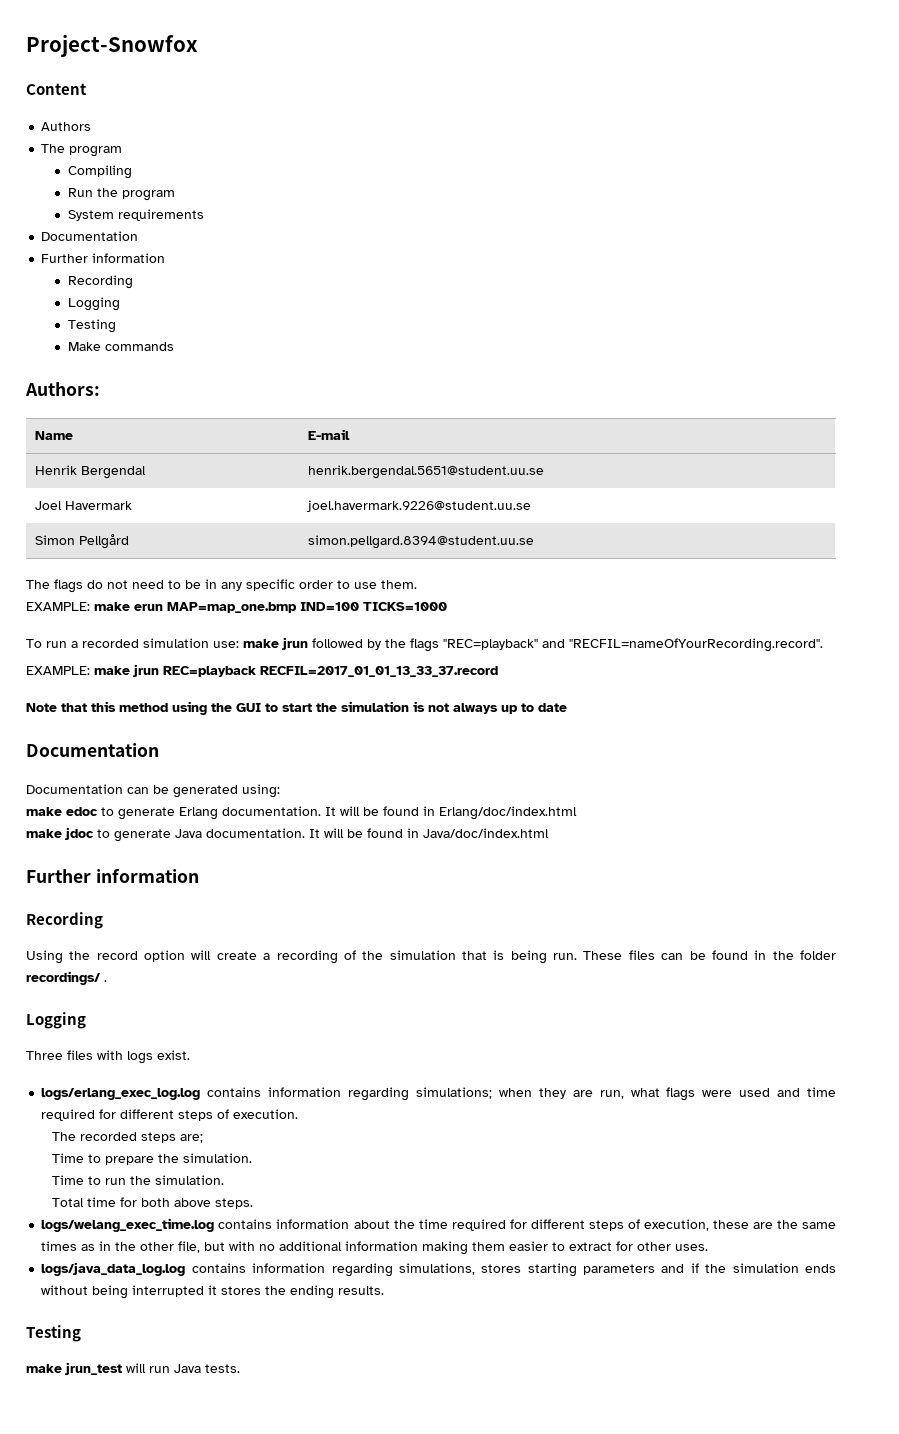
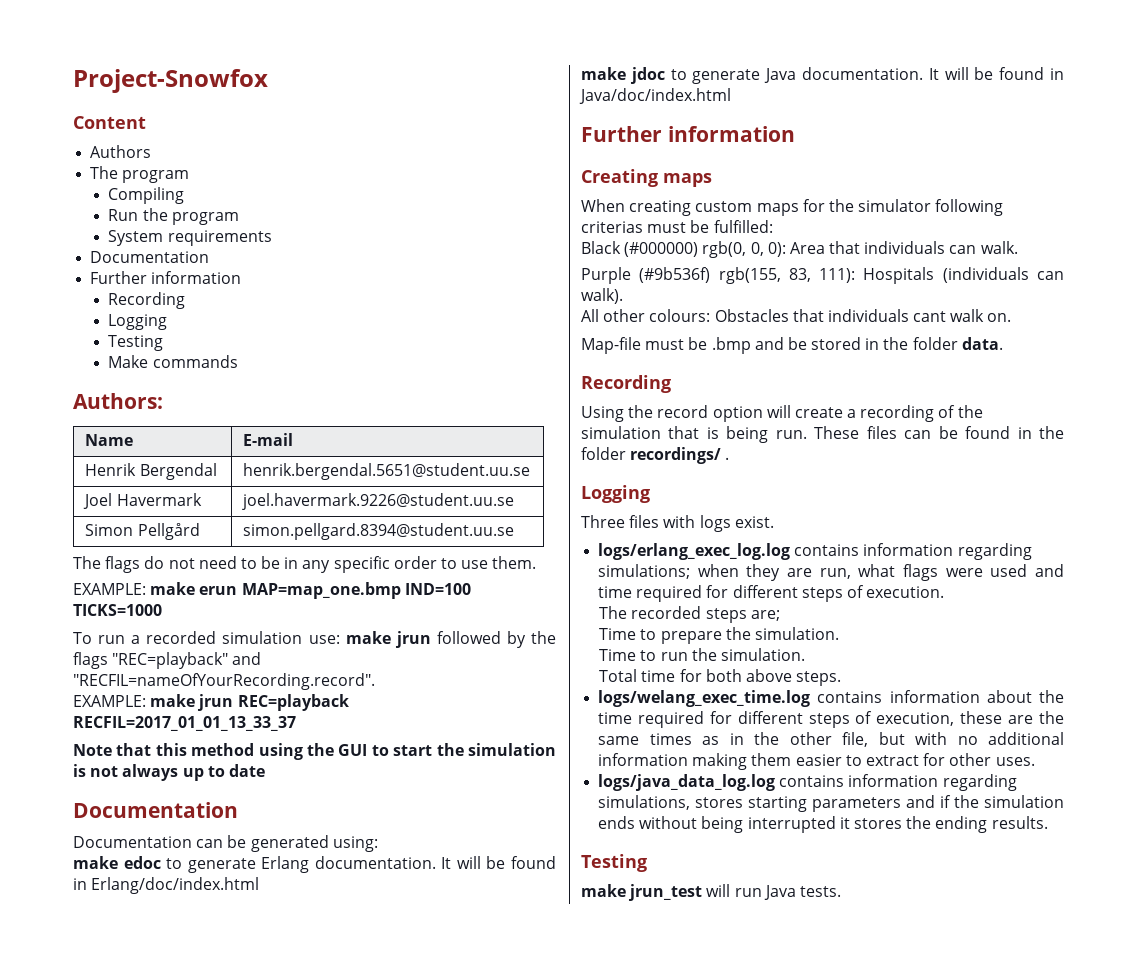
[260,666,498,677] RECFIL=2017_01_01_13_33_37.record -> [73,716,296,731] RECFIL=2017_01_01_13_33_37
(199, 875) none -> [581,169,712,187] [581,199,1004,216] [581,220,773,233] [581,241,1018,258] [581,267,1064,284] [581,288,623,304] [581,309,1012,322] [581,337,1003,354] // Creating maps // When creating custom maps for the simulator following criterias must be fulfilled: // Black (#000000) rgb(0, 0, 0): Area that individuals can walk. // Purple (#9b536f) rgb(155, 83, 111): Hospitals (individuals can walk). // All other colours: Obstacles that individuals cant walk on. // Map-file must be .bmp and be stored in the folder data.

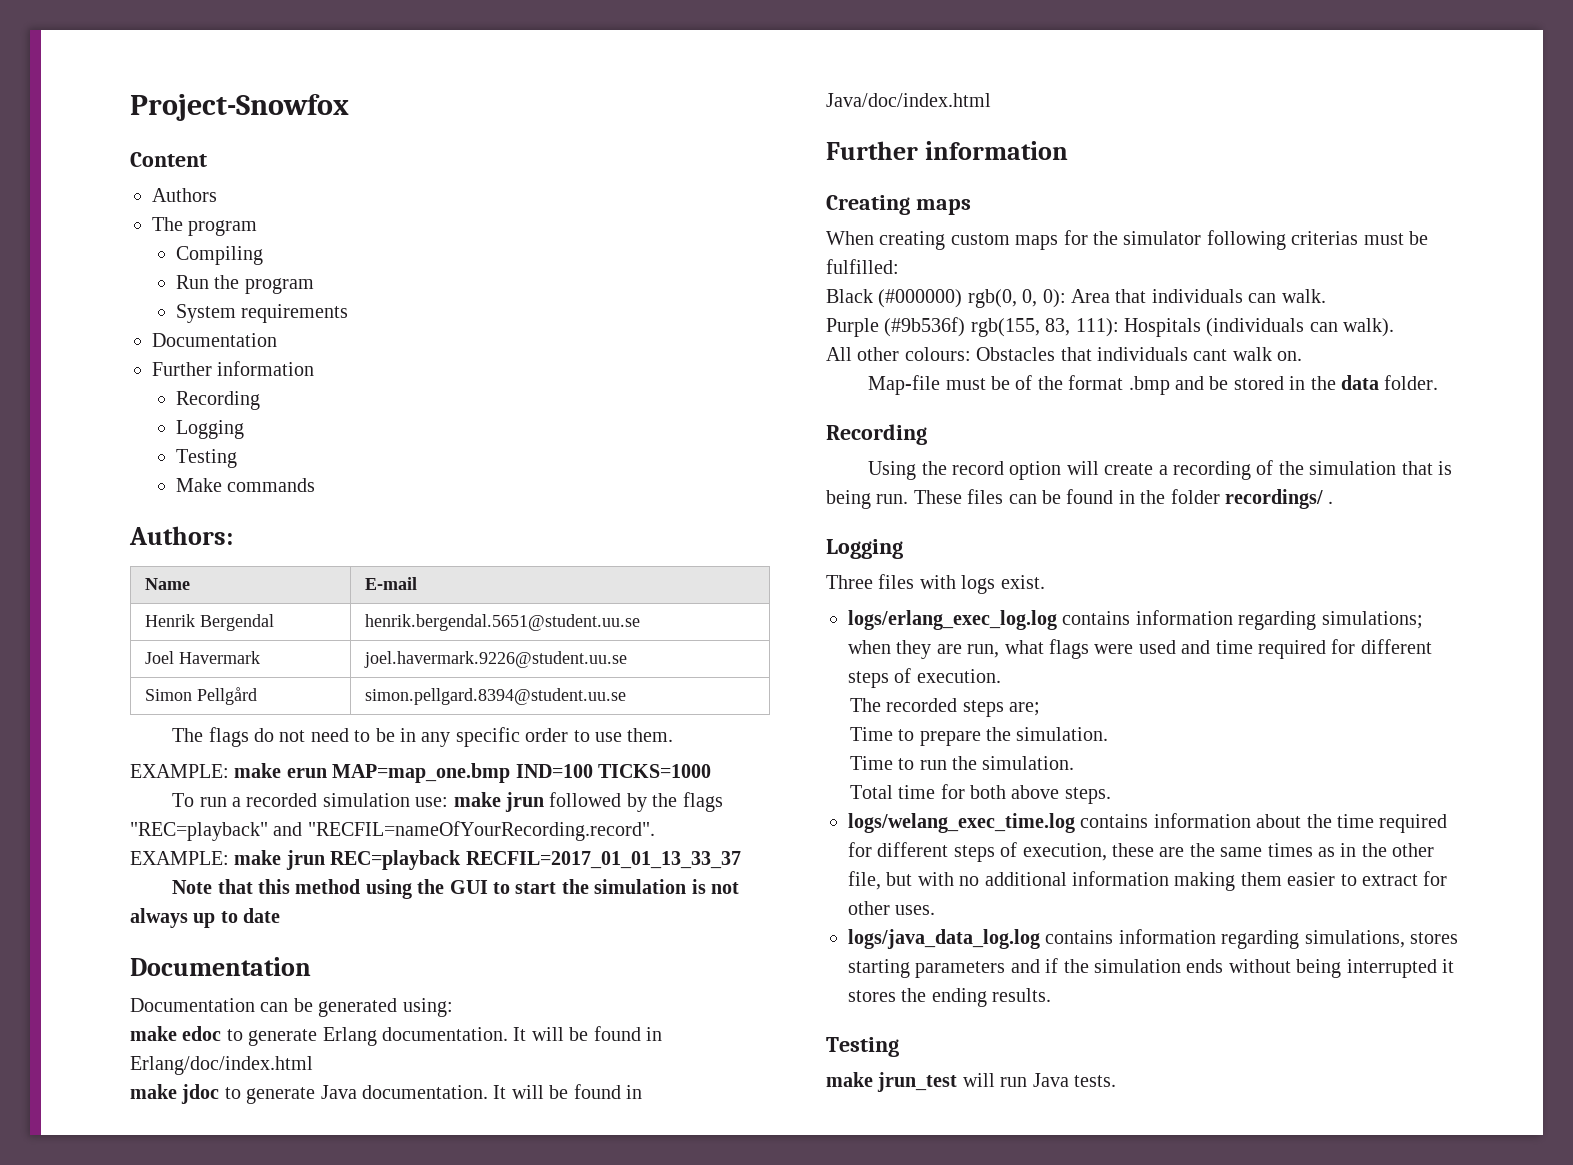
(708, 343) none -> [1015,375,1124,390] of the format
[912,337,1003,350] folder data. -> [1340,375,1439,390] data folder.

